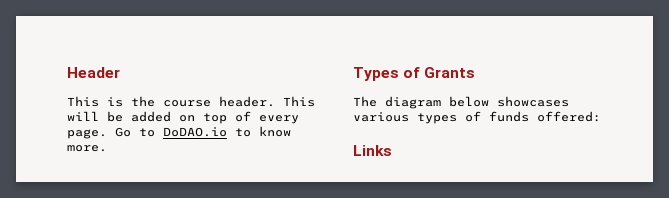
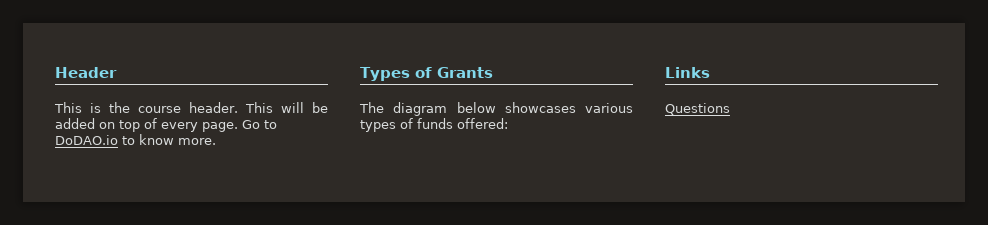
(392, 150) none -> [665,103,730,115] // Questions

